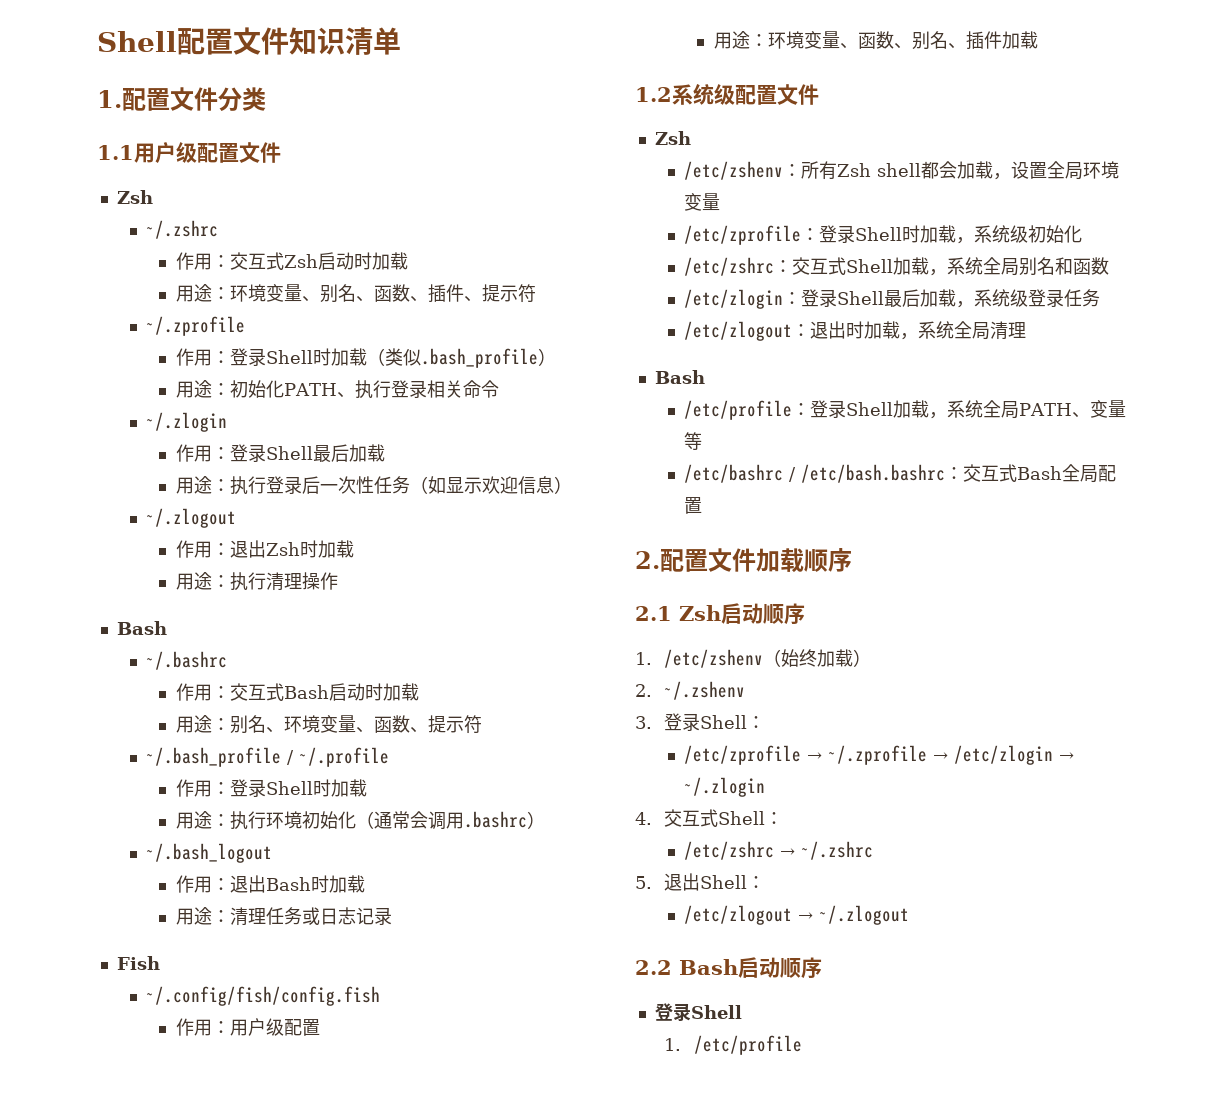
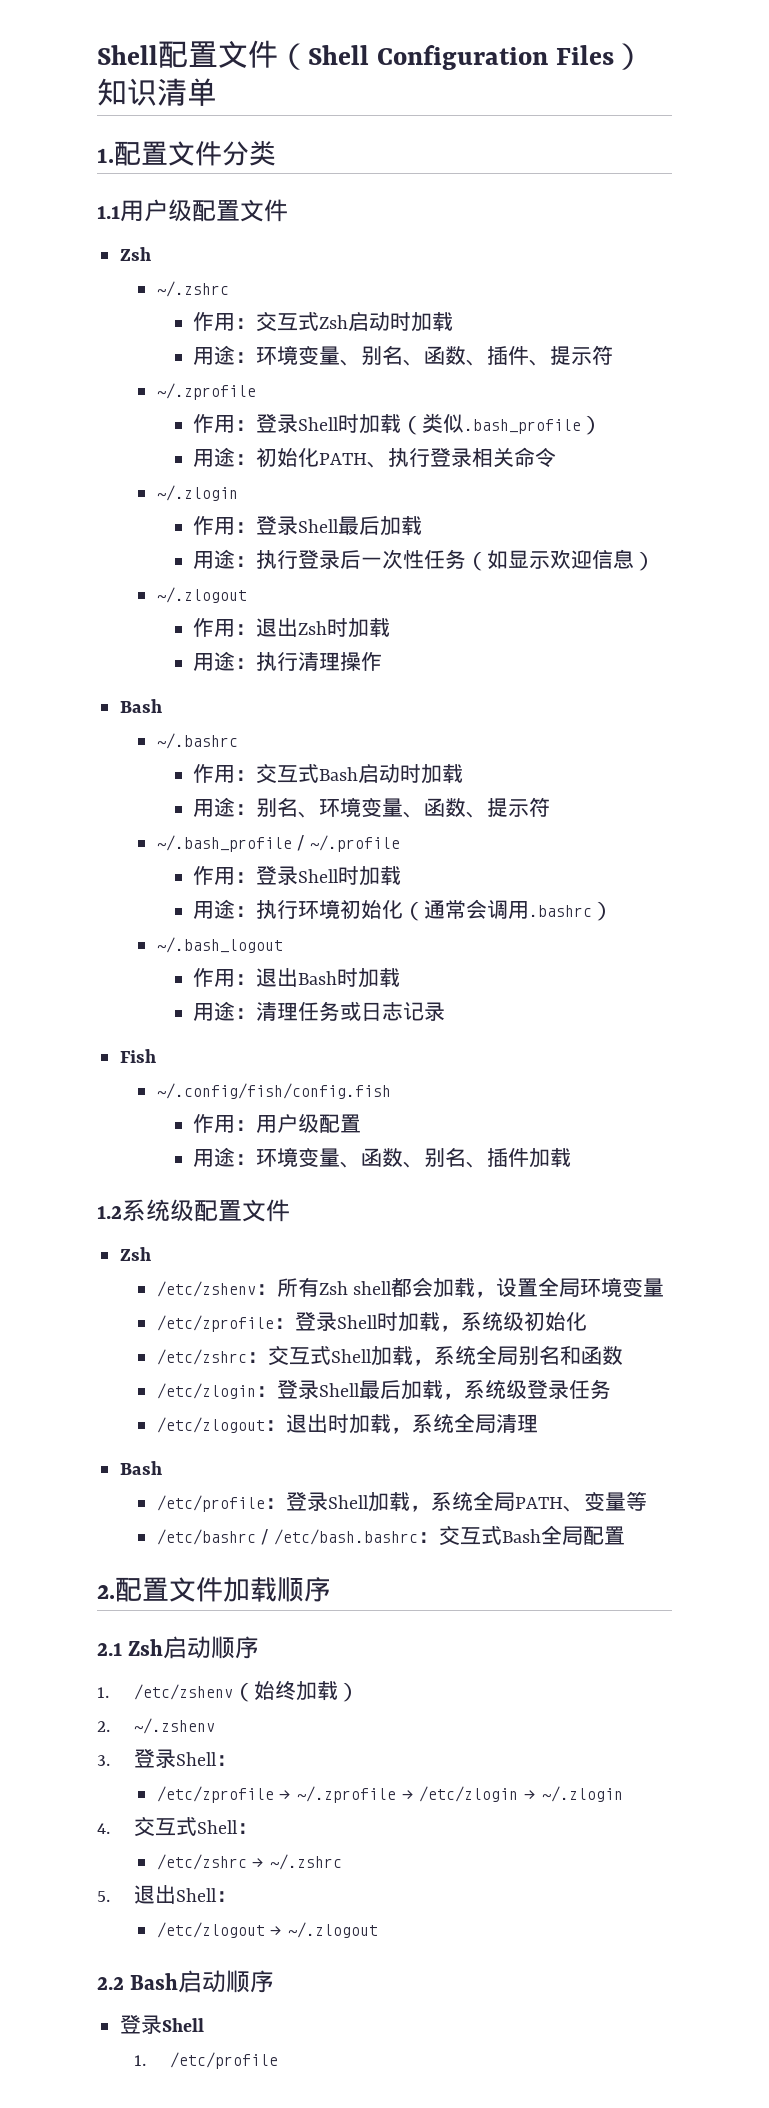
(289, 41) none -> [278,43,644,70] （Shell Configuration Files）

